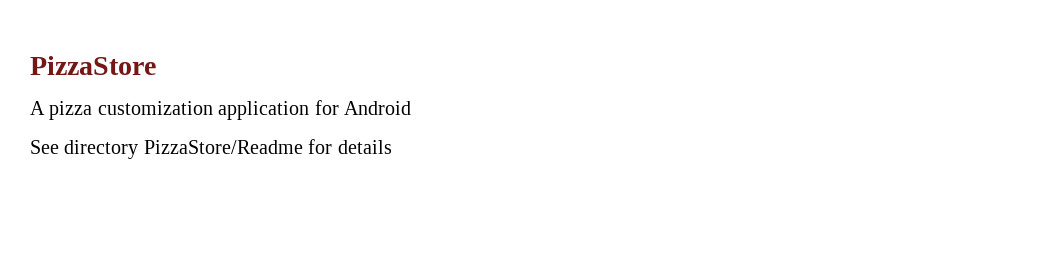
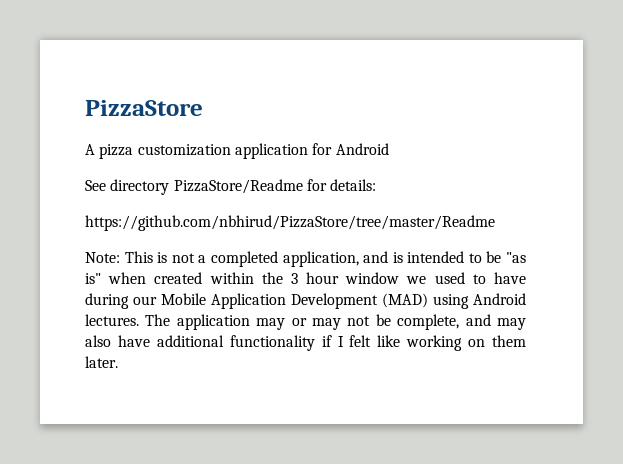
[337,140,392,154] details -> [330,179,377,191] [85,215,495,231] [85,251,526,267] [85,272,526,284] [85,293,526,309] [85,314,526,330] [85,335,526,351] [85,356,118,368] details: // https://github.com/nbhirud/PizzaStore/tree/master/Readme // Note: This is not a completed application, and is intended to be "as is" when created within the 3 hour window we used to have during our Mobile Application Development (MAD) using Android lectures. The application may or may not be complete, and may also have additional functionality if I felt like working on them later.

